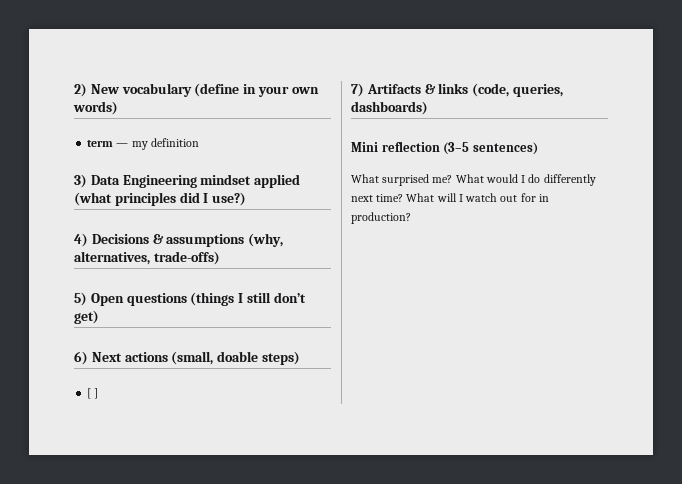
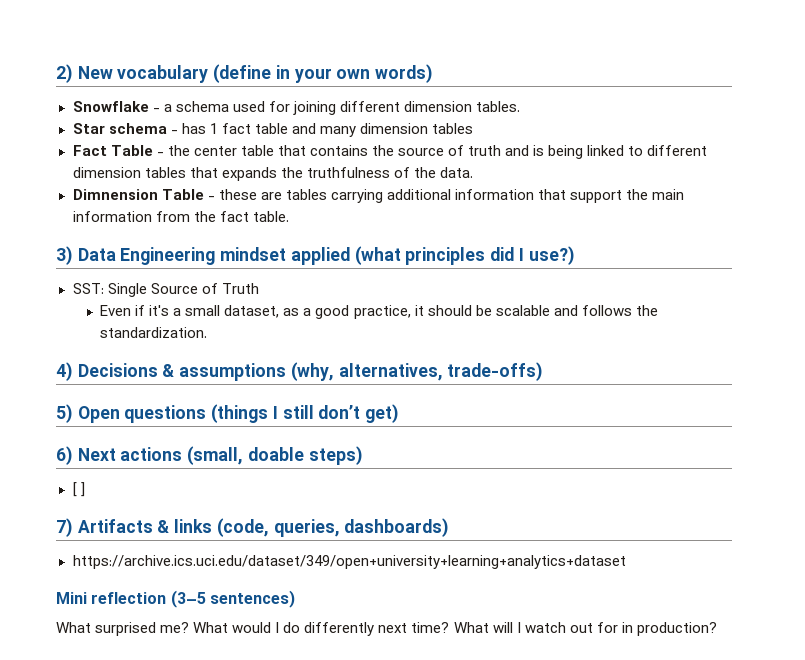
[87,138,199,150] term — my definition -> [72,101,520,115] [72,123,474,137] [72,145,708,159] [72,167,473,181] [72,189,685,203] [72,211,289,222] Snowflake - a schema used for joining different dimension tables. // Star schema - has 1 fact table and many dimension tables // Fact Table - the center table that contains the source of truth and is being linked to different dimension tables that expands the truthfulness of the data. // Dimnension Table - these are tables carrying additional information that support the main information from the fact table.
(247, 199) none -> [72,283,259,297] [100,305,658,319] [100,327,208,338] // SST: Single Source of Truth // Even if it's a small dataset, as a good practice, it should be scalable and follows the standardization.
(428, 108) none -> [72,555,626,569] // https://archive.ics.uci.edu/dataset/349/open+university+learning+analytics+dataset

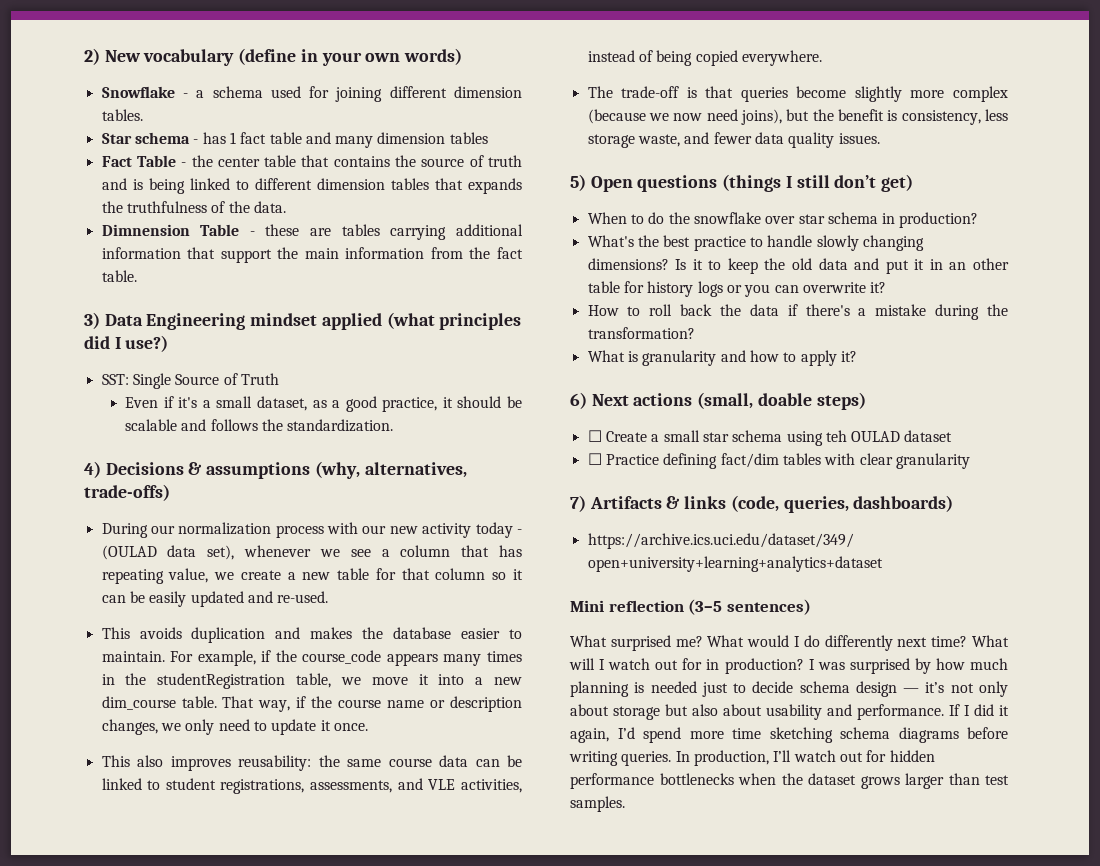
(544, 371) none -> [101,522,522,538] [101,545,522,560] [101,568,523,584] [101,591,329,607] [101,627,522,643] [101,650,522,666] [101,673,522,689] [101,696,522,712] [101,719,368,735] [101,755,522,771] [101,778,522,794] [587,50,822,66] [587,86,1008,102] [587,109,1008,125] [587,132,880,148] // During our normalization process with our new activity today - (OULAD data set), whenever we see a column that has repeating value, we create a new table for that column so it can be easily updated and re-used. // This avoids duplication and makes the database easier to maintain. For example, if the course_code appears many times in the studentRegistration table, we move it into a new dim_course table. That way, if the course name or description changes, we only need to update it once. // This also improves reusability: the same course data can be linked to student registrations, assessments, and VLE activities, instead of being copied everywhere. // The trade-off is that queries become slightly more complex (because we now need joins), but the benefit is consistency, less storage waste, and fewer data quality issues.
(400, 413) none -> [587,212,979,228] [587,235,924,251] [587,258,1009,274] [587,281,887,297] [587,304,1008,320] [587,327,695,339] [587,350,857,366] // When to do the snowflake over star schema in production? // What's the best practice to handle slowly changing dimensions? Is it to keep the old data and put it in an other table for history logs or you can overwrite it? // How to roll back the data if there's a mistake during the transformation? // What is granularity and how to apply it?
[72,482,85,497] [ ] -> [587,430,953,446] [587,453,970,469] ☐ Create a small star schema using teh OULAD dataset // ☐ Practice defining fact/dim tables with clear granularity
(717, 629) none -> [808,658,1008,674] [570,681,1008,697] [570,704,1009,720] [570,727,1008,743] [569,750,935,766] [570,773,1009,789] [570,796,625,812] I was surprised by how much planning is needed just to decide schema design — it’s not only about storage but also about usability and performance. If I did it again, I’d spend more time sketching schema diagrams before writing queries. In production, I’ll watch out for hidden performance bottlenecks when the dataset grows larger than test samples.

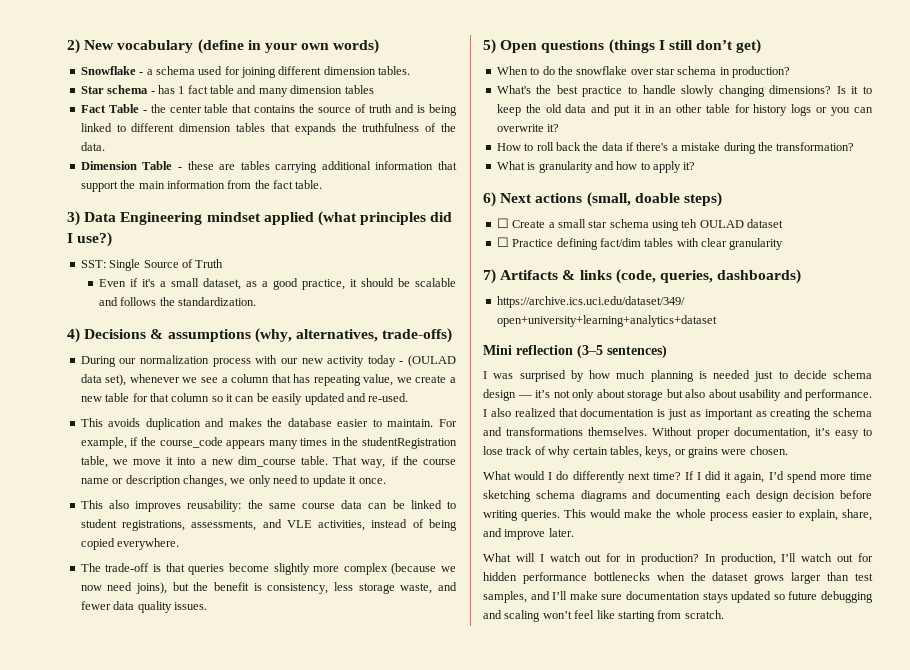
[101,224,190,236] Dimnension -> [80,161,137,170] Dimension
[570,635,1010,651] [569,658,804,674] What surprised me? What would I do differently next time? What will I watch out for in production? -> (667, 351) none
(944, 712) none -> [483,408,872,420] [483,427,872,439] [483,446,788,458] [483,471,681,483] I also realized that documentation is just as important as creating the schema and transformations themselves. Without proper documentation, it’s easy to lose track of why certain tables, keys, or grains were chosen. // What would I do differently next time?
[967,727,1008,739] [569,751,672,766] before writing queries. -> [632,490,872,502] [483,509,872,521] [483,528,574,540] [483,553,699,565] and documenting each design decision before writing queries. This would make the whole process easier to explain, share, and improve later. // What will I watch out for in production?
[570,796,625,812] samples. -> [483,591,873,603] [483,610,724,622] samples, and I’ll make sure documentation stays updated so future debugging and scaling won’t feel like starting from scratch.

